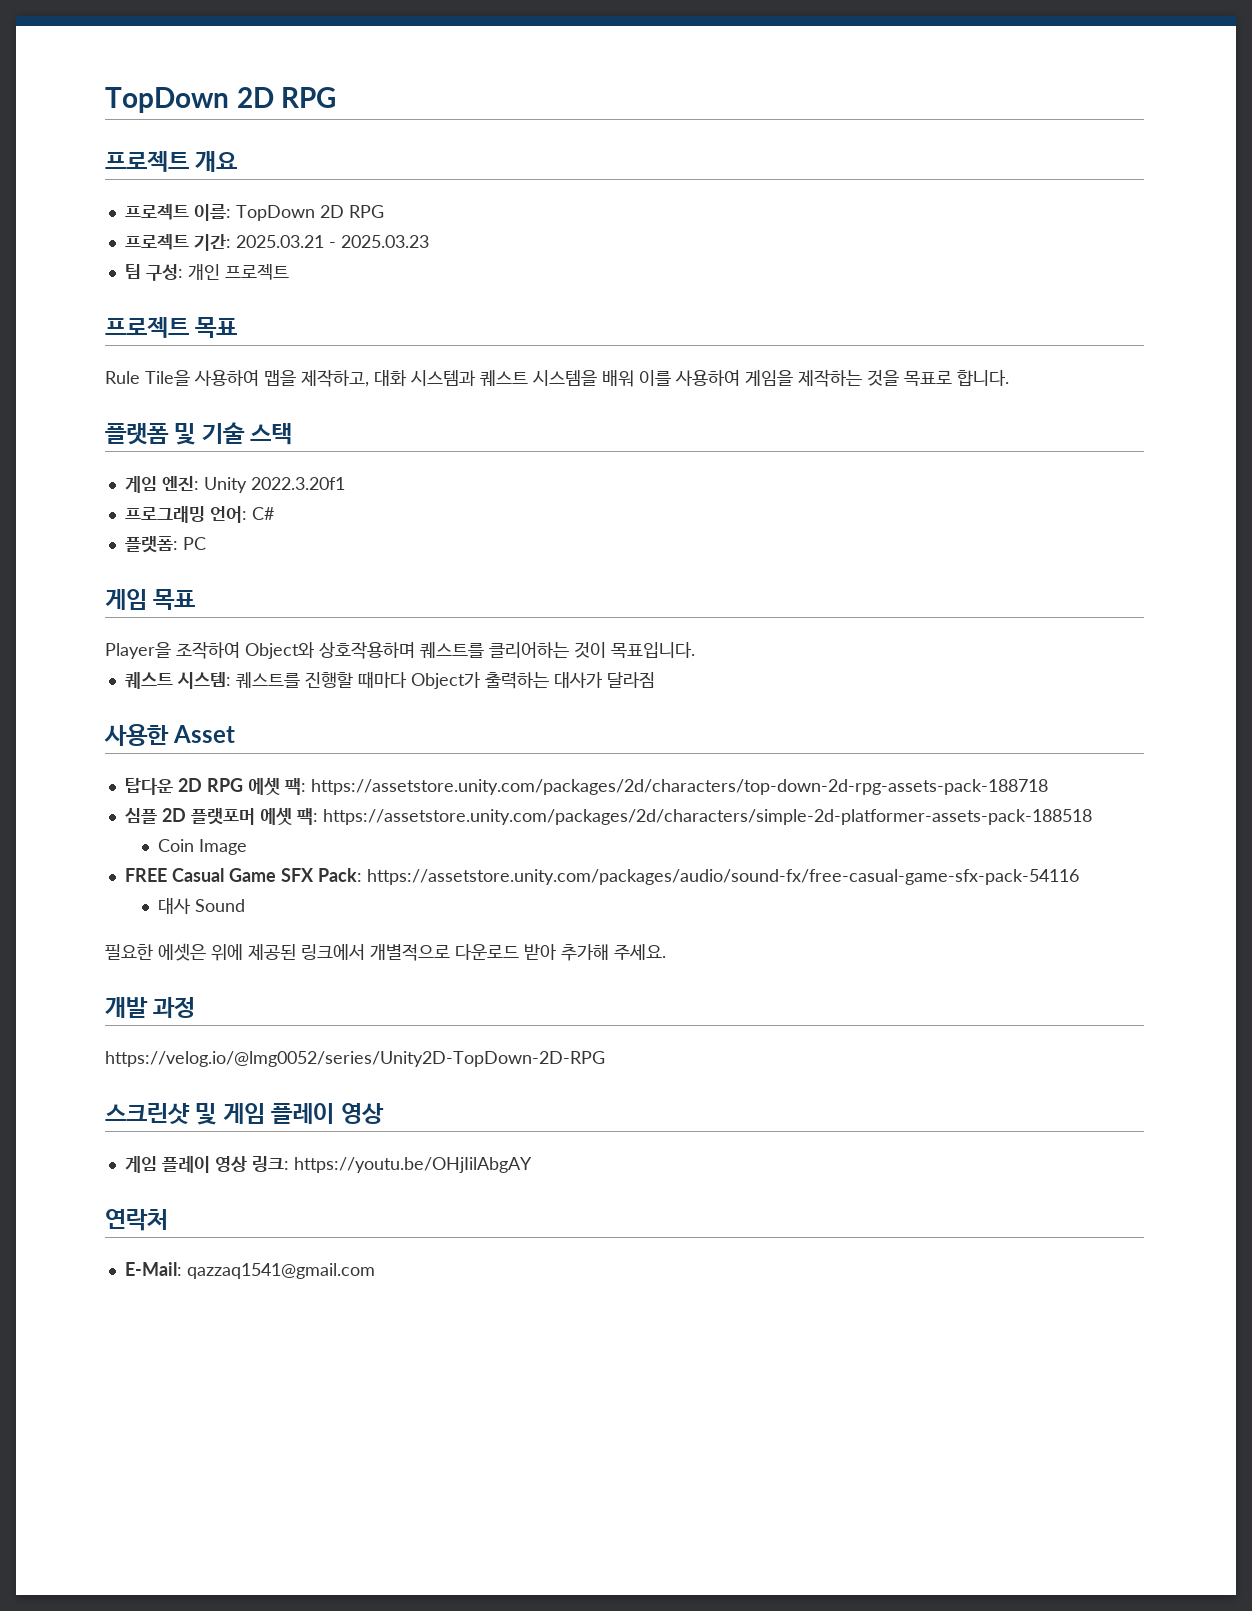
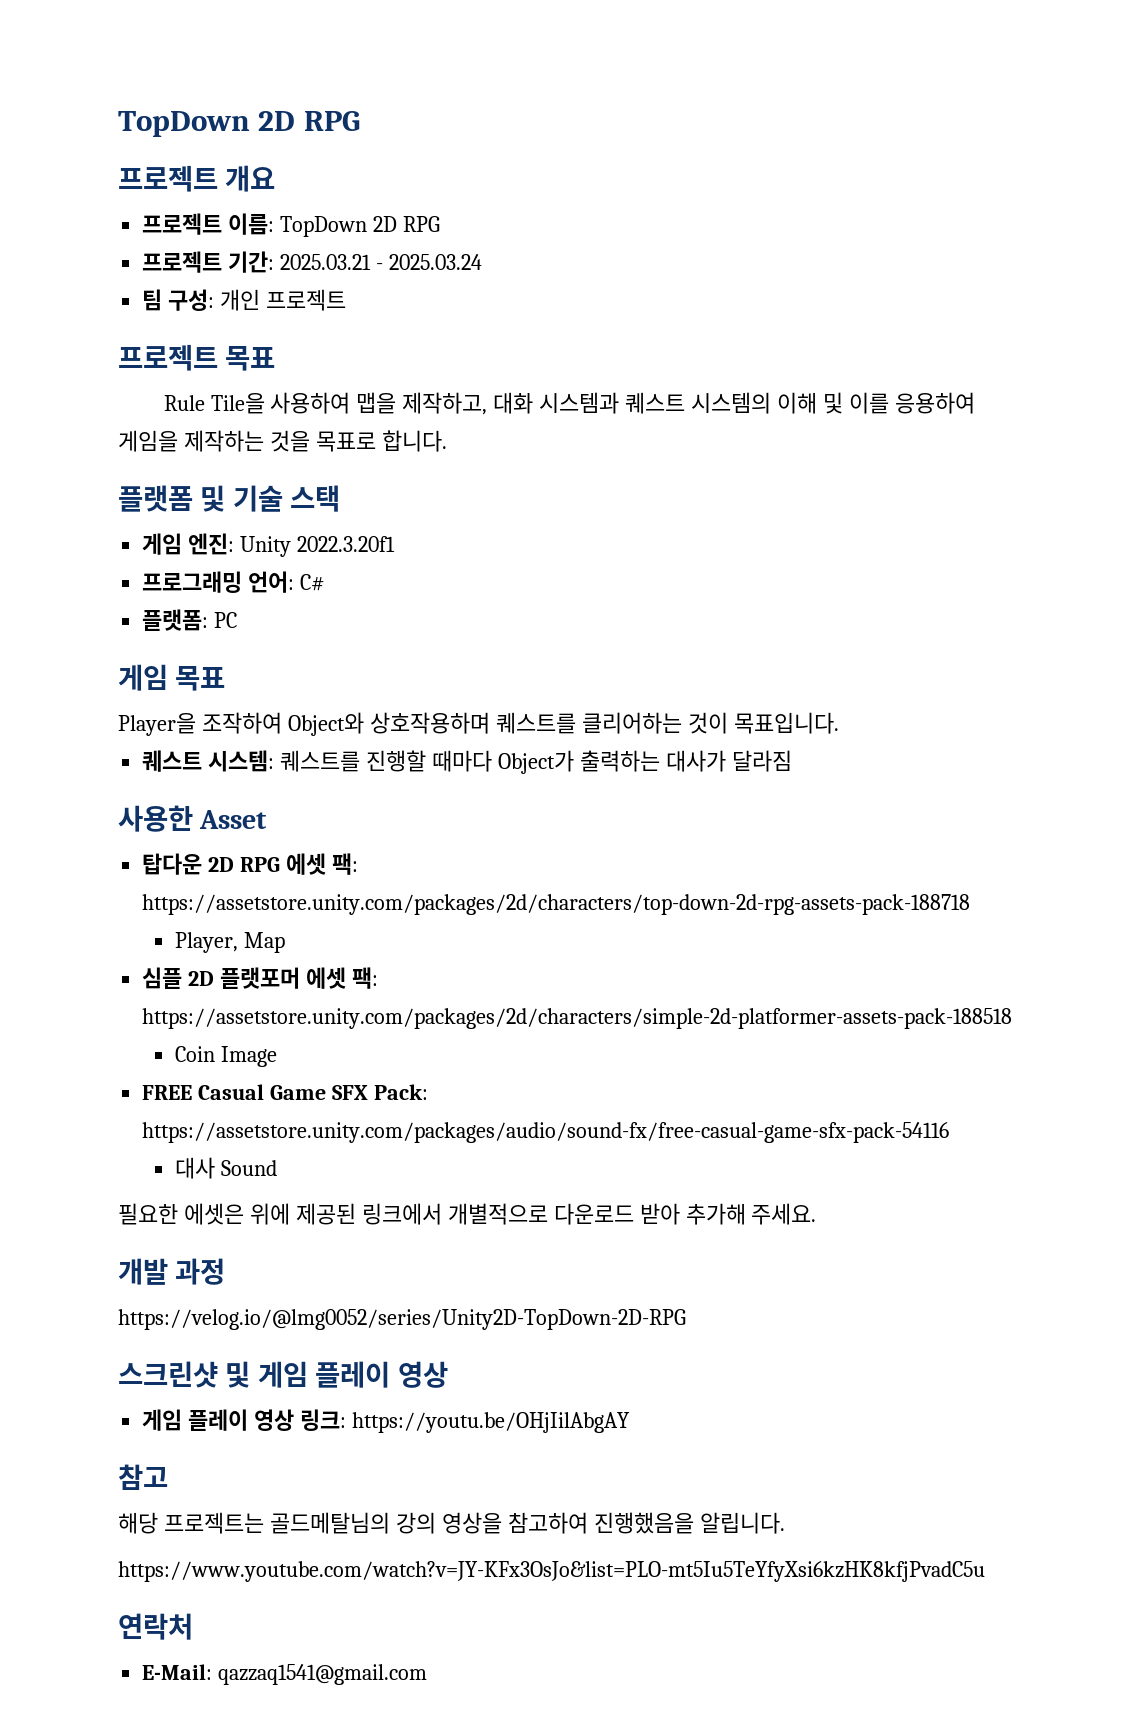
[340,235,429,248] 2025.03.23 -> [388,254,482,270] 2025.03.24
[533,370,740,387] 시스템을 배워 이를 사용하여 -> [691,392,975,414] 시스템의 이해 및 이를 응용하여
(1048, 787) none -> [174,932,285,953] // Player, Map
(532, 1165) none -> [118,1464,168,1490] [118,1512,785,1534] [118,1561,985,1582] // 참고 // 해당 프로젝트는 골드메탈님의 강의 영상을 참고하여 진행했음을 알립니다. // https://www.youtube.com/watch?v=JY-KFx3OsJo&list=PLO-mt5Iu5TeYfyXsi6kzHK8kfjPvadC5u

